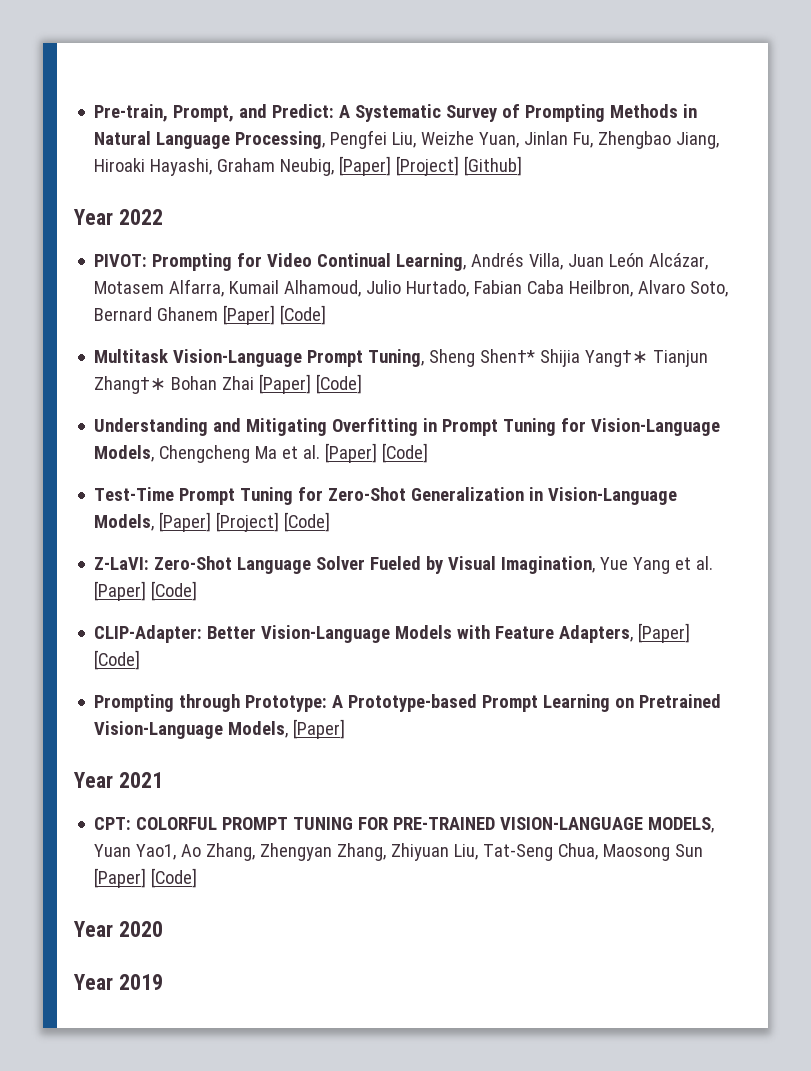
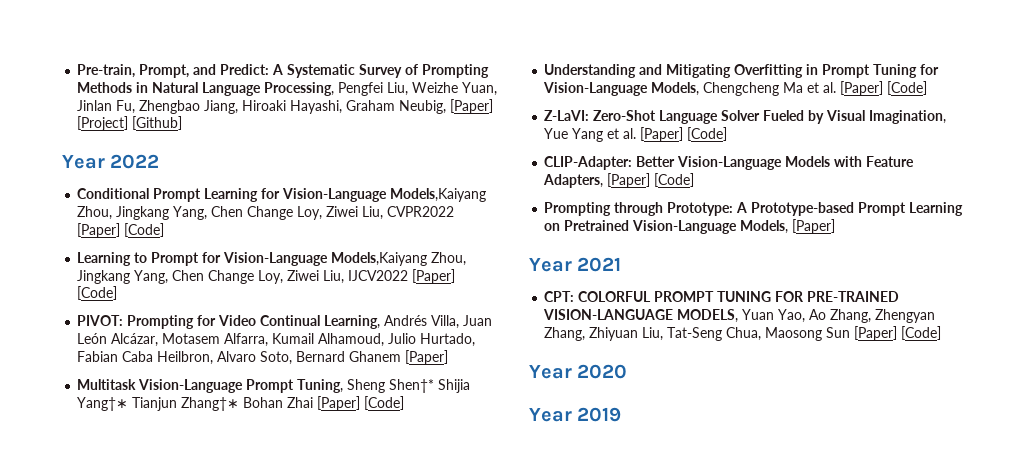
(163, 217) none -> [77,188,487,202] [77,206,455,220] [77,223,165,238] [77,252,467,266] [77,269,456,284] [77,286,118,300] // Conditional Prompt Learning for Vision-Language Models,Kaiyang Zhou, Jingkang Yang, Chen Change Loy, Ziwei Liu, CVPR2022 [Paper] [Code] // Learning to Prompt for Vision-Language Models,Kaiyang Zhou, Jingkang Yang, Chen Change Loy, Ziwei Liu, IJCV2022 [Paper] [Code]
[280,305,327,325] [Code] -> (449, 357) none
[94,487,678,505] [94,512,331,532] // Test-Time Prompt Tuning for Zero-Shot Generalization in Vision-Language Models, [Paper] [Project] [Code] -> (928, 88) none
[136,844,177,860] Yao1, -> [778,309,806,323] Yao,

